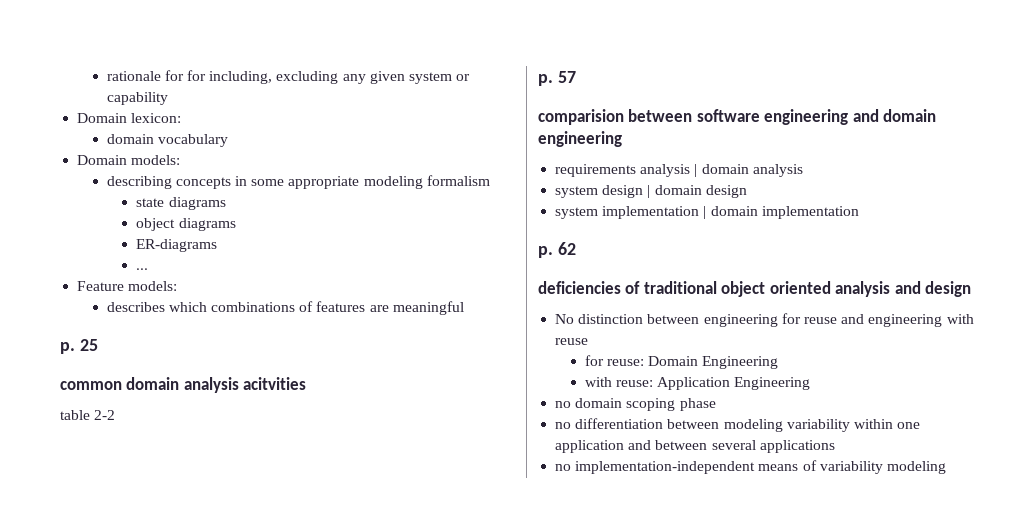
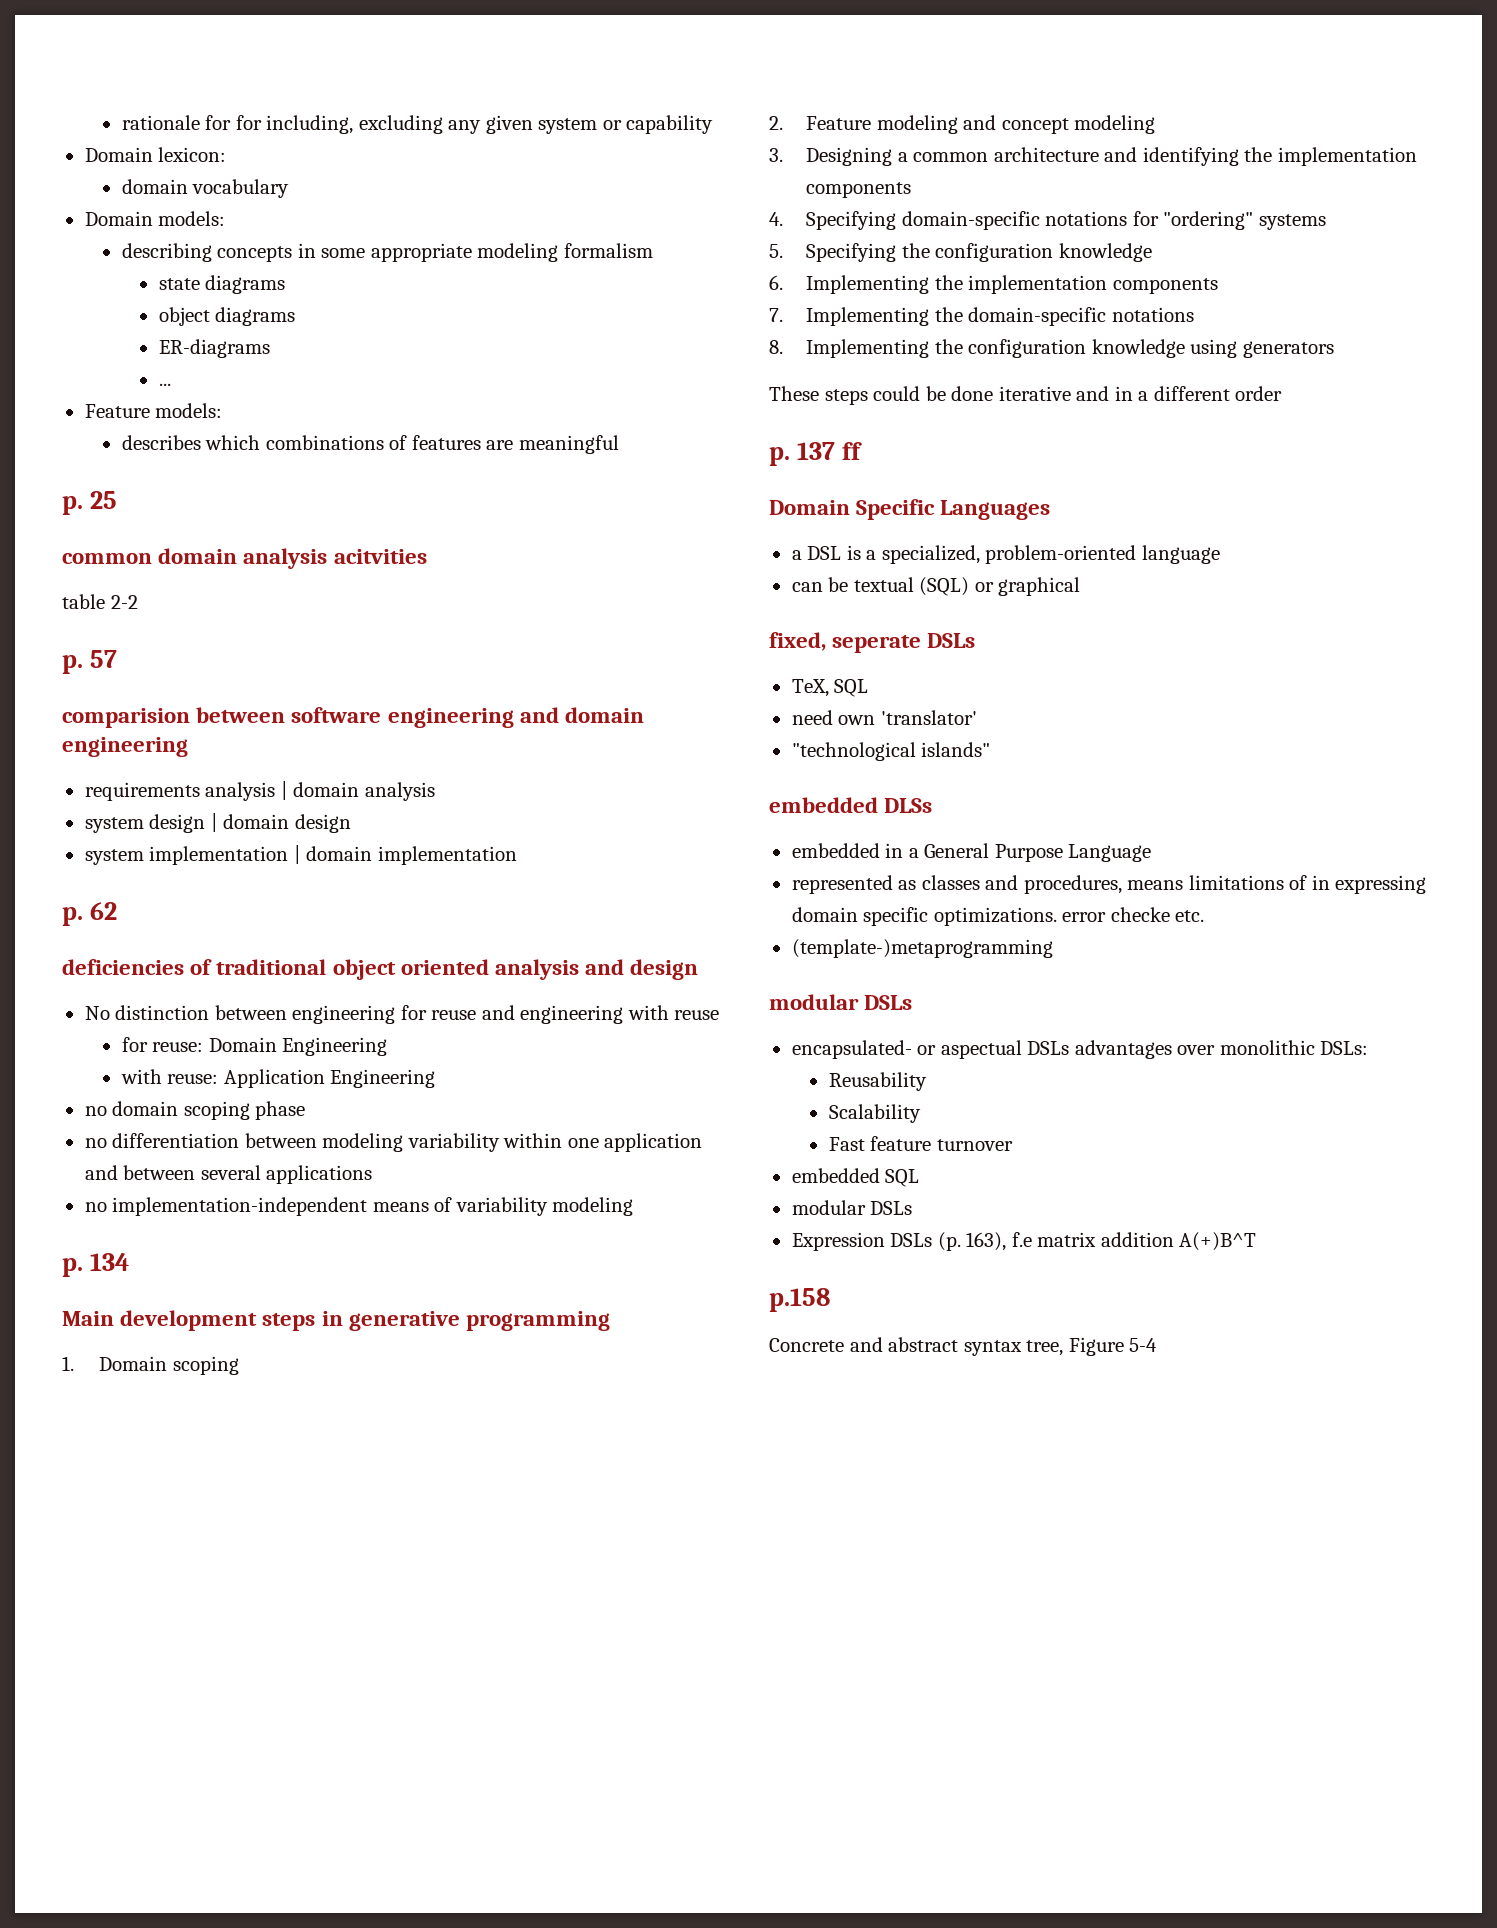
(946, 467) none -> [62,1253,129,1277] [62,1310,611,1331] [62,1356,239,1375] [769,115,1156,134] [769,147,1417,166] [806,182,912,198] [769,211,1326,230] [769,243,1152,262] [769,275,1218,294] [769,307,1194,326] [769,339,1334,358] [769,386,1283,405] [769,442,862,466] [769,499,1051,520] [791,545,1220,564] [791,577,1081,596] [769,632,976,653] [791,679,869,697] [791,710,977,725] [791,742,991,761] [769,797,933,813] [791,843,1152,862] [791,875,1427,894] [791,907,1205,926] [791,939,1053,958] [769,994,913,1010] [791,1040,1369,1059] [828,1072,927,1091] [828,1104,921,1123] [828,1136,1013,1151] [791,1168,920,1187] [791,1200,913,1215] [791,1232,1257,1251] [769,1288,830,1312] [769,1337,1158,1356] // p. 134 // Main development steps in generative programming // 1. Domain scoping // 2. Feature modeling and concept modeling // 3. Designing a common architecture and identifying the implementation components // 4. Specifying domain-specific notations for "ordering" systems // 5. Specifying the configuration knowledge // 6. Implementing the implementation components // 7. Implementing the domain-specific notations // 8. Implementing the configuration knowledge using generators // These steps could be done iterative and in a different order // p. 137 ff // Domain Specific Languages // a DSL is a specialized, problem-oriented language // can be textual (SQL) or graphical // fixed, seperate DSLs // TeX, SQL // need own 'translator' // "technological islands" // embedded DLSs // embedded in a General Purpose Language // represented as classes and procedures, means limitations of in expressing domain specific optimizations. error checke etc. // (template-)metaprogramming // modular DSLs // encapsulated- or aspectual DSLs advantages over monolithic DSLs: // Reusability // Scalability // Fast feature turnover // embedded SQL // modular DSLs // Expression DSLs (p. 163), f.e matrix addition A(+)B^T // p.158 // Concrete and abstract syntax tree, Figure 5-4

